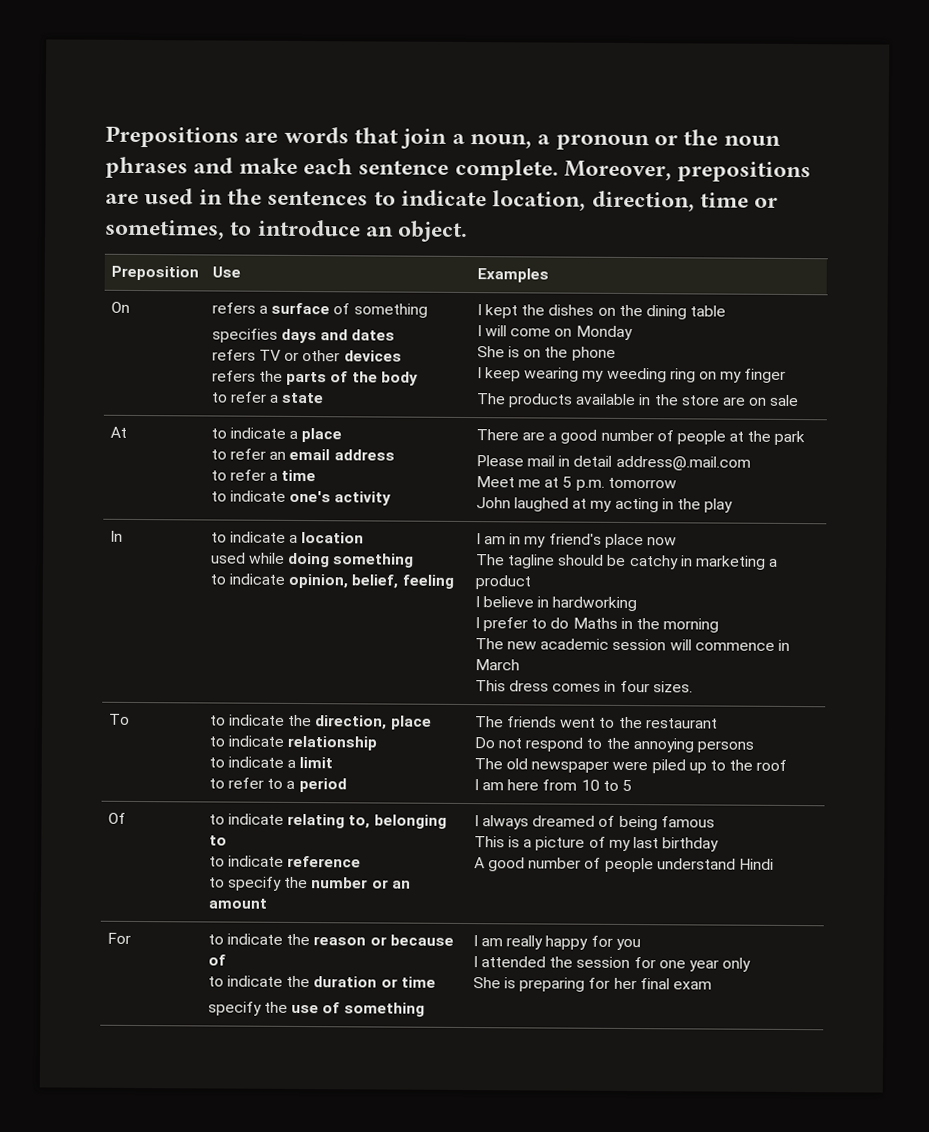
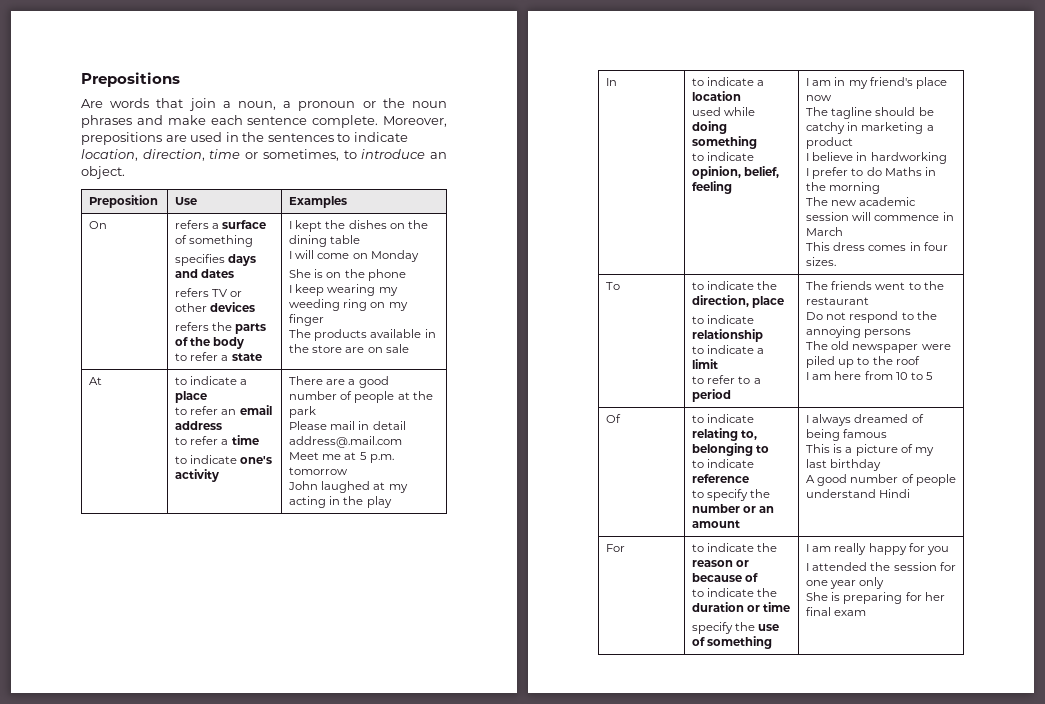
[244,132,279,143] are -> [81,99,103,108] // Are

